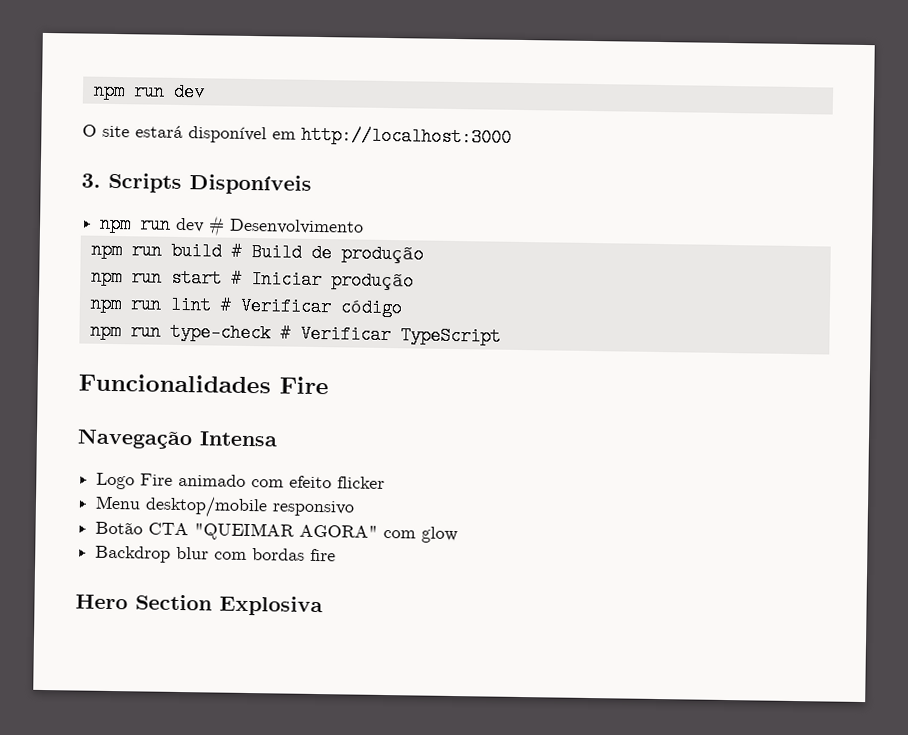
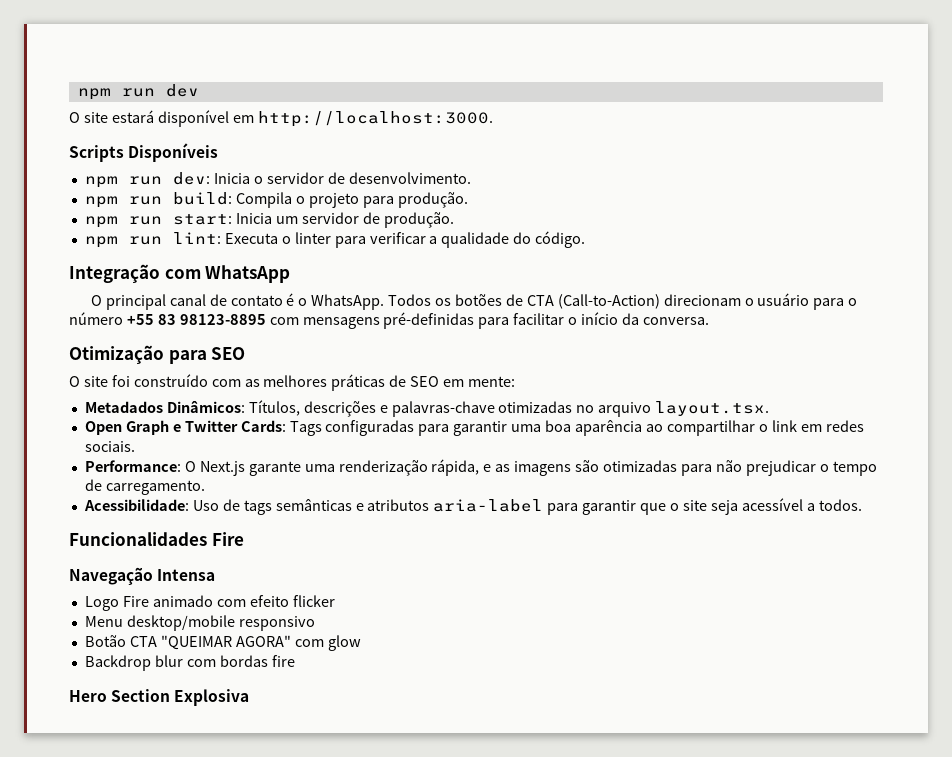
[301,125,512,147] [81,173,101,188] http://localhost:3000 // 3. -> [257,111,493,127] http://localhost:3000. //
[175,215,365,237] [90,240,424,264] [90,267,414,291] [89,294,402,318] [89,321,501,346] dev # Desenvolvimento // npm run build # Build de produção // npm run start # Iniciar produção // npm run lint # Verificar código // npm run type-check # Verificar TypeScript -> [172,172,471,185] [84,192,468,208] [84,212,454,228] [84,231,586,248] [69,264,291,284] [90,293,858,310] [69,312,709,329] [69,345,246,365] [69,374,516,391] [84,400,770,417] [84,420,864,436] [84,441,135,452] [84,459,877,476] [84,479,205,495] [83,498,862,515] dev: Inicia o servidor de desenvolvimento. // npm run build: Compila o projeto para produção. // npm run start: Inicia um servidor de produção. // npm run lint: Executa o linter para verificar a qualidade do código. // Integração com WhatsApp // O principal canal de contato é o WhatsApp. Todos os botões de CTA (Call-to-Action) direcionam o usuário para o número +55 83 98123-8895 com mensagens pré-definidas para facilitar o início da conversa. // Otimização para SEO // O site foi construído com as melhores práticas de SEO em mente: // Metadados Dinâmicos: Títulos, descrições e palavras-chave otimizadas no arquivo layout.tsx. // Open Graph e Twitter Cards: Tags configuradas para garantir uma boa aparência ao compartilhar o link em redes sociais. // Performance: O Next.js garante uma renderização rápida, e as imagens são otimizadas para não prejudicar o tempo de carregamento. // Acessibilidade: Uso de tags semânticas e atributos aria-label para garantir que o site seja acessível a todos.

